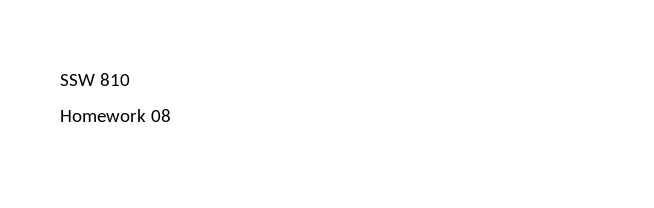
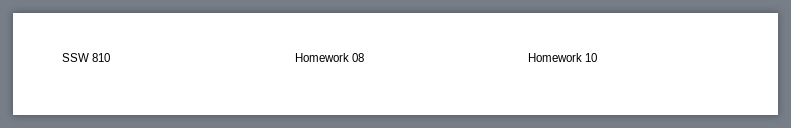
(171, 115) none -> [528,53,598,62] // Homework 10

